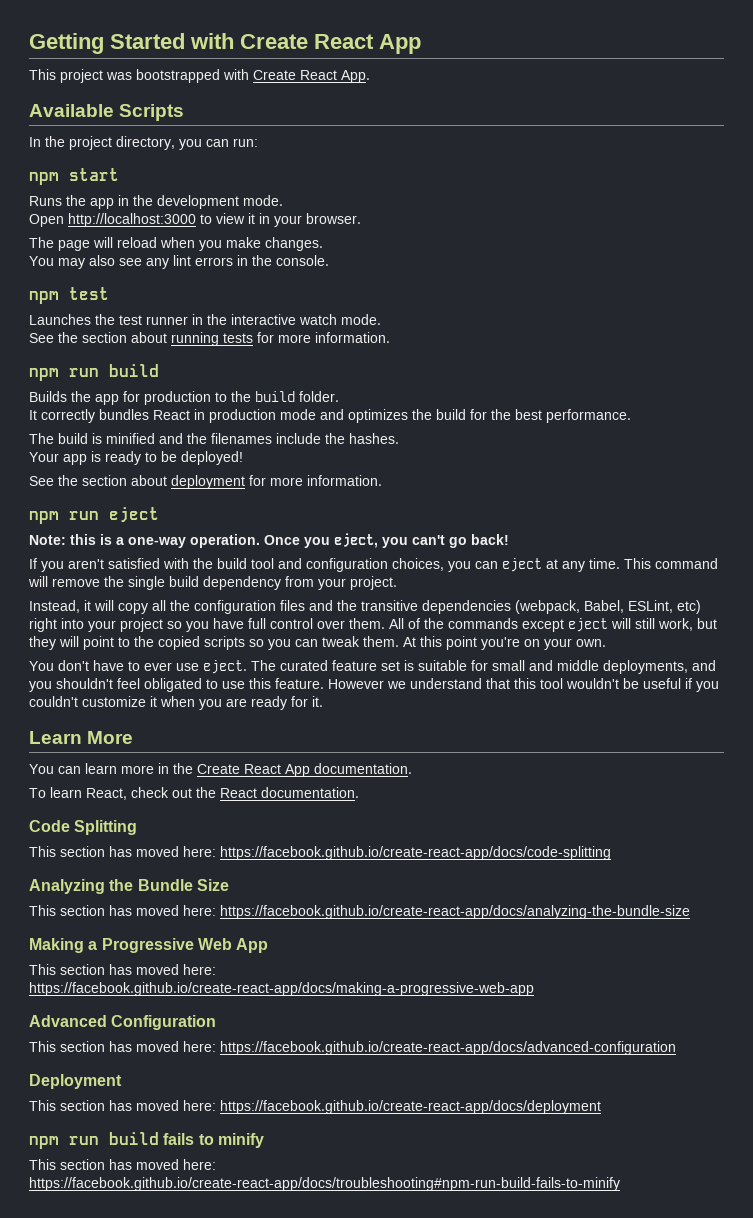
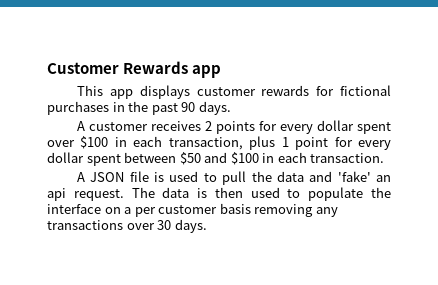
[29,33,421,54] [29,69,370,83] [29,104,185,121] [29,136,258,150] [29,168,119,185] [29,195,283,209] [29,213,361,227] [29,237,323,251] [29,255,329,269] [29,287,109,304] [29,314,381,325] [29,332,390,346] [29,364,159,381] [29,391,339,405] [29,409,631,423] [29,433,399,444] [29,451,243,465] [29,475,382,489] [29,507,159,524] [29,533,509,548] [29,558,718,572] [28,576,397,590] [29,600,701,614] [29,618,717,632] [29,636,606,650] [29,660,716,674] [29,678,719,692] [29,696,323,710] [29,731,134,744] [29,763,412,777] [29,787,359,800] [29,820,138,835] [29,846,611,860] [29,879,229,894] [29,905,690,919] [29,938,269,953] [29,964,216,975] [29,982,534,996] [29,1015,217,1030] [29,1041,676,1055] [29,1074,122,1089] [29,1100,601,1114] [29,1132,264,1149] [29,1159,216,1170] [29,1177,620,1191] Getting Started with Create React App // This project was bootstrapped with Create React App. // Available Scripts // In the project directory, you can run: // npm start // Runs the app in the development mode. // Open http://localhost:3000 to view it in your browser. // The page will reload when you make changes. // You may also see any lint errors in the console. // npm test // Launches the test runner in the interactive watch mode. // See the section about running tests for more information. // npm run build // Builds the app for production to the build folder. // It correctly bundles React in production mode and optimizes the build for the best performance. // The build is minified and the filenames include the hashes. // Your app is ready to be deployed! // See the section about deployment for more information. // npm run eject // Note: this is a one-way operation. Once you eject, you can't go back! // If you aren't satisfied with the build tool and configuration choices, you can eject at any time. This command will remove the single build dependency from your project. // Instead, it will copy all the configuration files and the transitive dependencies (webpack, Babel, ESLint, etc) right into your project so you have full control over them. All of the commands except eject will still work, but they will point to the copied scripts so you can tweak them. At this point you're on your own. // You don't have to ever use eject. The curated feature set is suitable for small and middle deployments, and you shouldn't feel obligated to use this feature. However we understand that this tool wouldn't be useful if you couldn't customize it when you are ready for it. // Learn More // You can learn more in the Create React App documentation. // To learn React, check out the React documentation. // Code Splitting // This section has moved here: https://facebook.github.io/create-react-app/docs/code-splitting // Analyzing the Bundle Size // This section has moved here: https://facebook.github.io/create-react-app/docs/analyzing-the-bundle-size // Making a Progressive Web App // This section has moved here: https://facebook.github.io/create-react-app/docs/making-a-progressive-web-app // Advanced Configuration // This section has moved here: https://facebook.github.io/create-react-app/docs/advanced-configuration // Deployment // This section has moved here: https://facebook.github.io/create-react-app/docs/deployment // npm run build fails to minify // This section has moved here: https://facebook.github.io/create-react-app/docs/troubleshooting#npm-run-build-fails-to-minify -> [47,61,222,78] [77,85,392,99] [47,101,231,115] [77,120,392,134] [47,136,391,150] [47,152,385,166] [77,171,392,185] [47,187,391,201] [47,203,338,217] [47,219,207,233] Customer Rewards app // This app displays customer rewards for fictional purchases in the past 90 days. // A customer receives 2 points for every dollar spent over $100 in each transaction, plus 1 point for every dollar spent between $50 and $100 in each transaction. // A JSON file is used to pull the data and 'fake' an api request. The data is then used to populate the interface on a per customer basis removing any transactions over 30 days.

